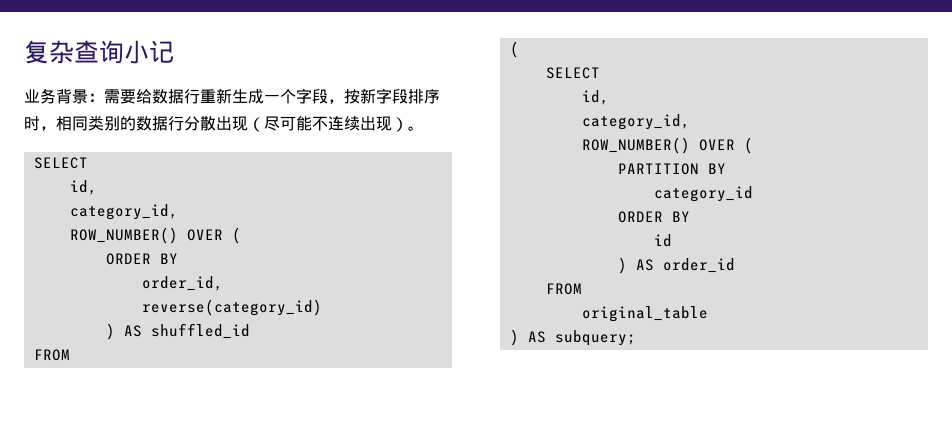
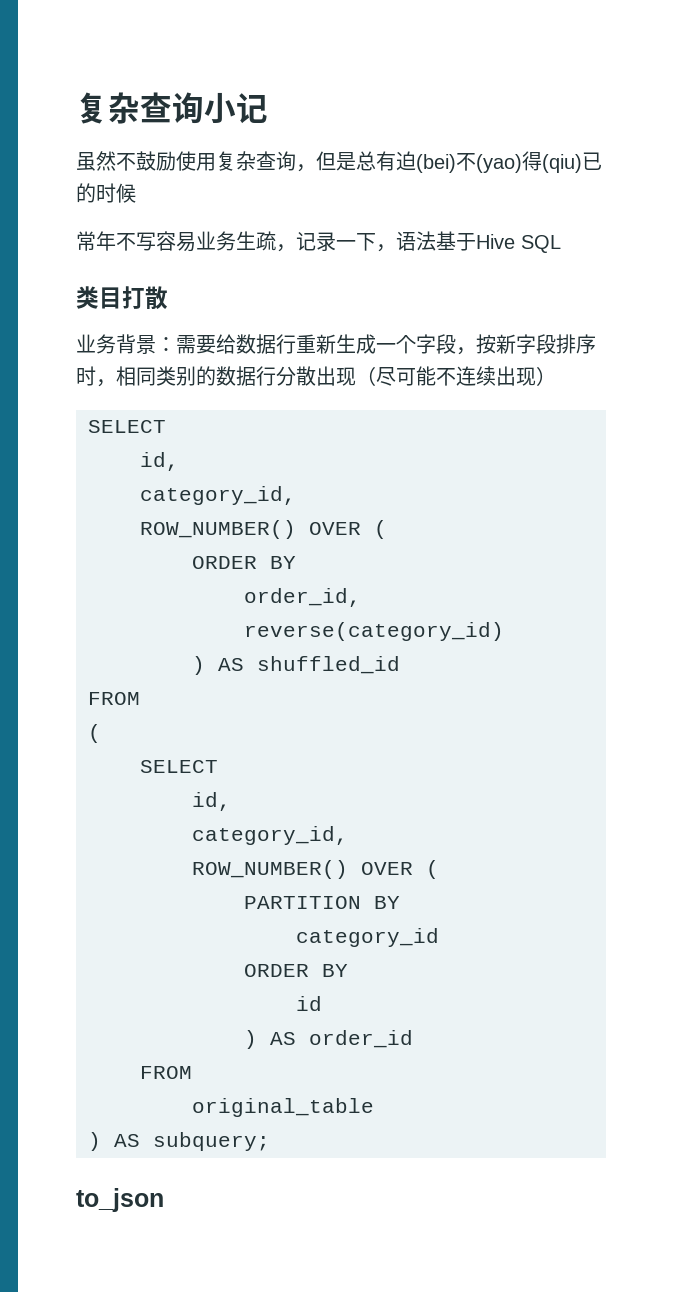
(174, 51) none -> [76,151,602,173] [76,183,136,203] [76,231,561,253] [76,286,168,310] // 虽然不鼓励使用复杂查询，但是总有迫(bei)不(yao)得(qiu)已的时候 // 常年不写容易业务生疏，记录一下，语法基于Hive SQL // 类目打散
[408,126,424,131] 。 -> (556, 376) none
(636, 338) none -> [76,1188,164,1212] // to_json

